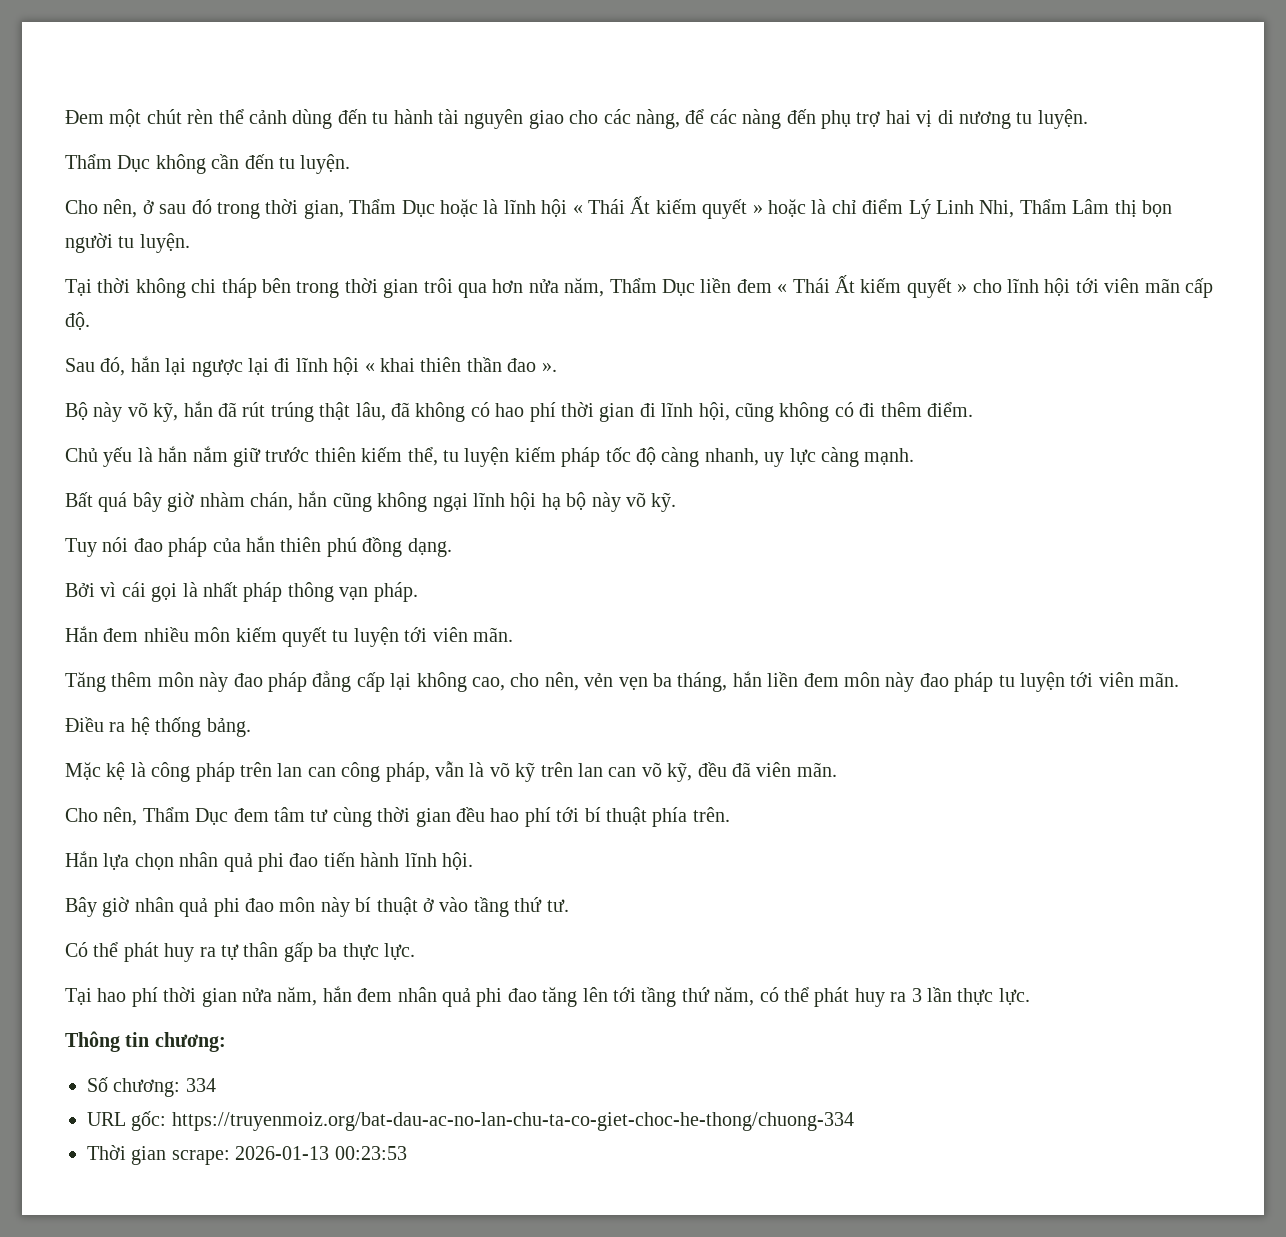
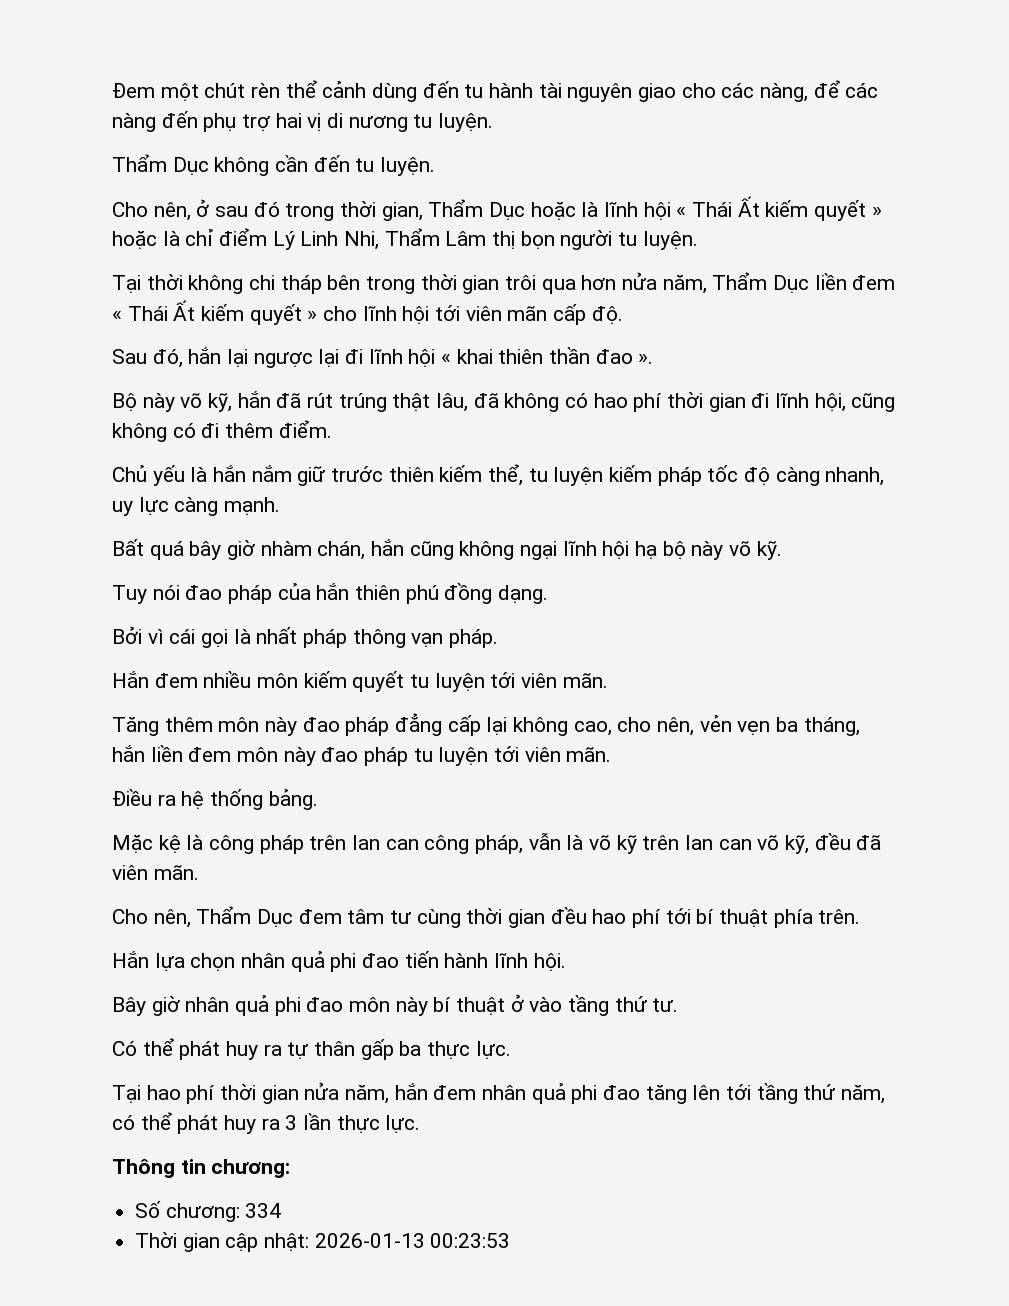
[87,1111,854,1131] // URL gốc: https://truyenmoiz.org/bat-dau-ac-no-lan-chu-ta-co-giet-choc-he-thong/chuong-334 -> (282, 1210) none
[171,1150,230,1165] scrape: -> [225,1233,310,1252] cập nhật:

